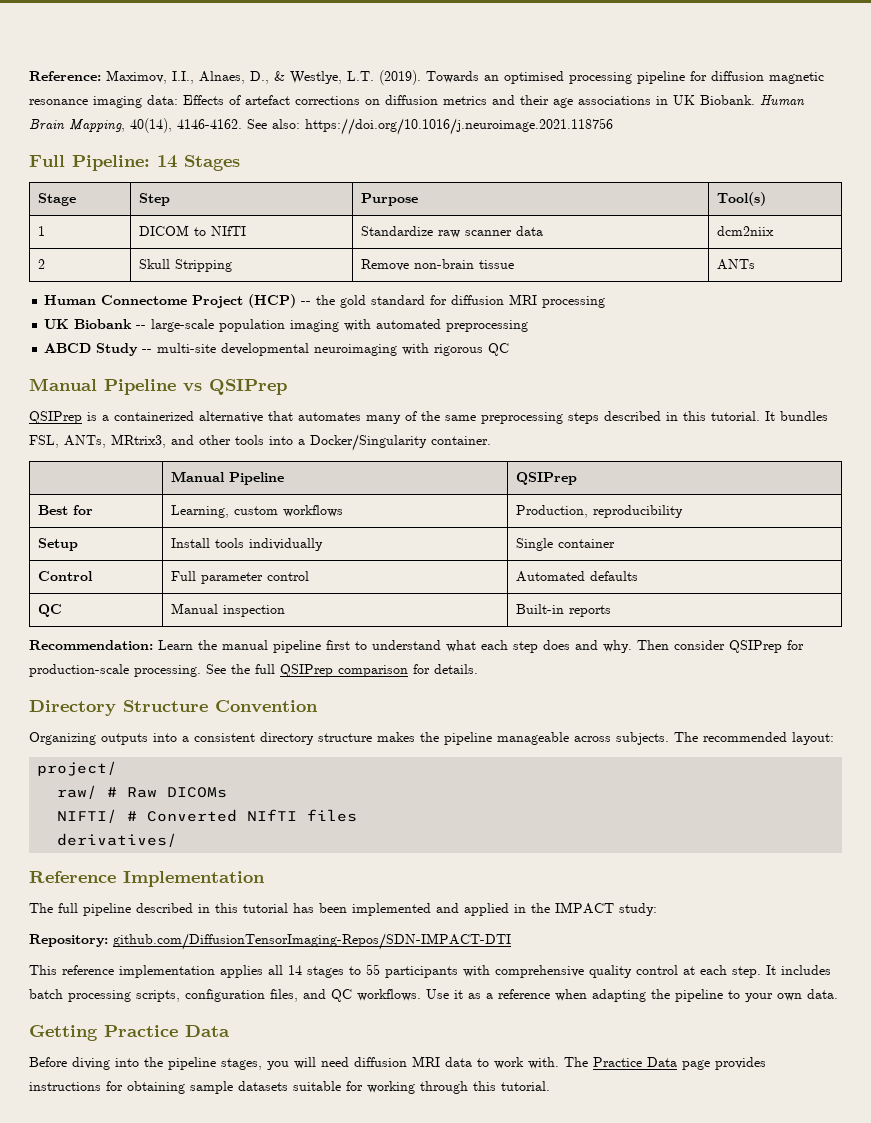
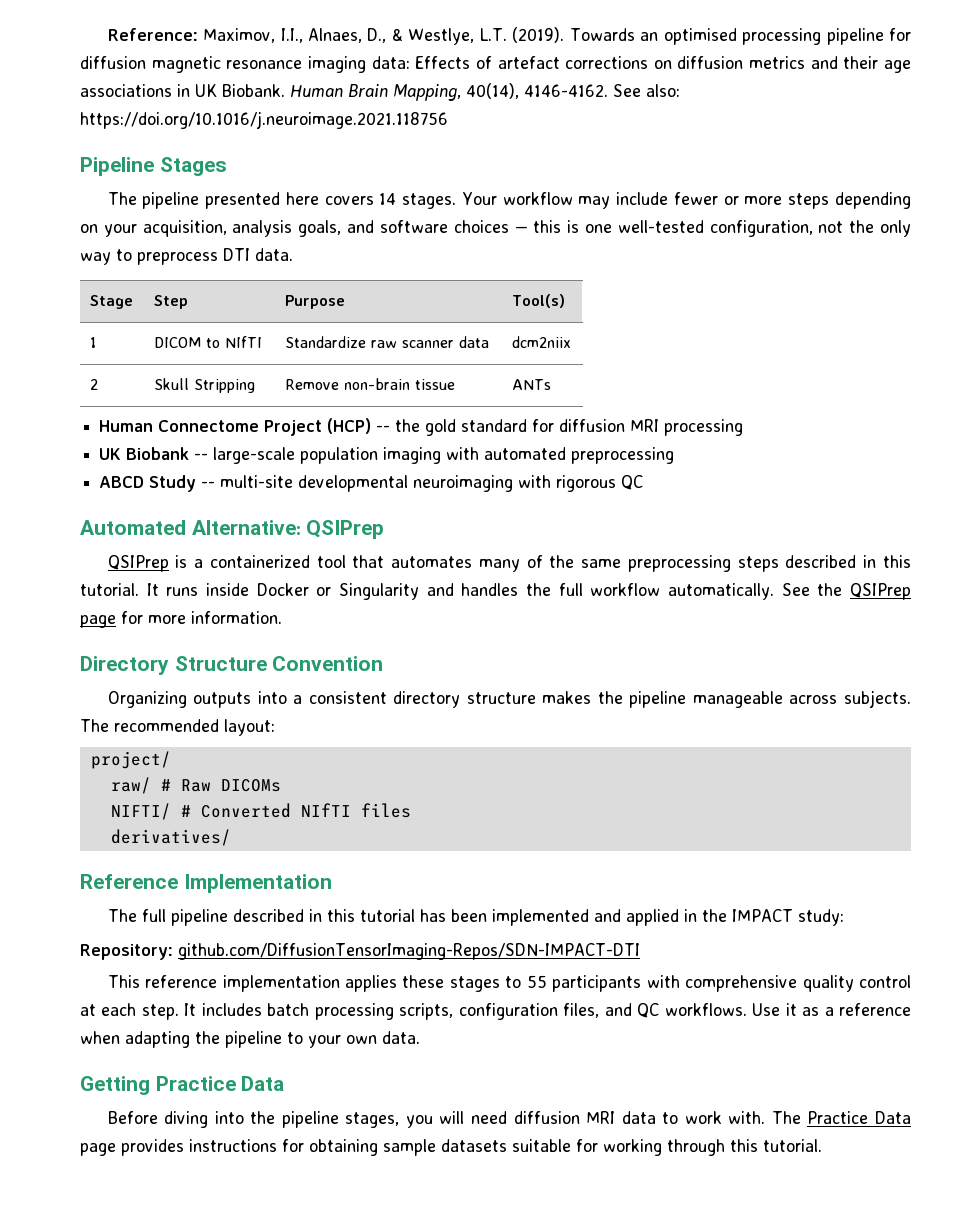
[29,155,240,171] Full Pipeline: 14 Stages -> [80,157,227,176] [107,192,911,209] [80,220,911,237] [80,248,293,265] Pipeline Stages // The pipeline presented here covers 14 stages. Your workflow may include fewer or more steps depending on your acquisition, analysis goals, and software choices — this is one well-tested configuration, not the only way to preprocess DTI data.
[29,378,202,395] Manual Pipeline vs -> [80,520,301,535] Automated Alternative:
[199,411,263,423] alternative -> [316,555,346,568] tool
[780,411,828,421] [29,434,491,451] [171,471,285,485] [516,472,578,485] [38,505,94,515] [171,505,344,518] [516,505,684,518] [38,538,79,551] [171,538,324,551] [516,538,616,551] [38,571,94,581] [171,571,310,584] [516,571,639,582] [38,604,63,617] [171,603,286,617] [516,604,612,617] [29,640,804,653] [29,664,478,677] bundles FSL, ANTs, MRtrix3, and other tools into a Docker/Singularity container. // | Manual Pipeline | QSIPrep // Best for | Learning, custom workflows | Production, reproducibility // Setup | Install tools individually | Single container // Control | Full parameter control | Automated defaults // QC | Manual inspection | Built-in reports // Recommendation: Learn the manual pipeline first to understand what each step does and why. Then consider QSIPrep for production-scale processing. See the full QSIPrep comparison for details. -> [166,583,911,600] [80,611,282,628] runs inside Docker or Singularity and handles the full workflow automatically. See the QSIPrep page for more information.
[268,965,302,975] all 14 -> [402,975,445,988] these

